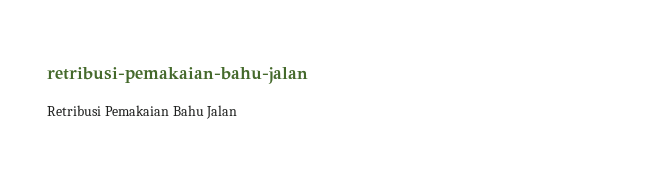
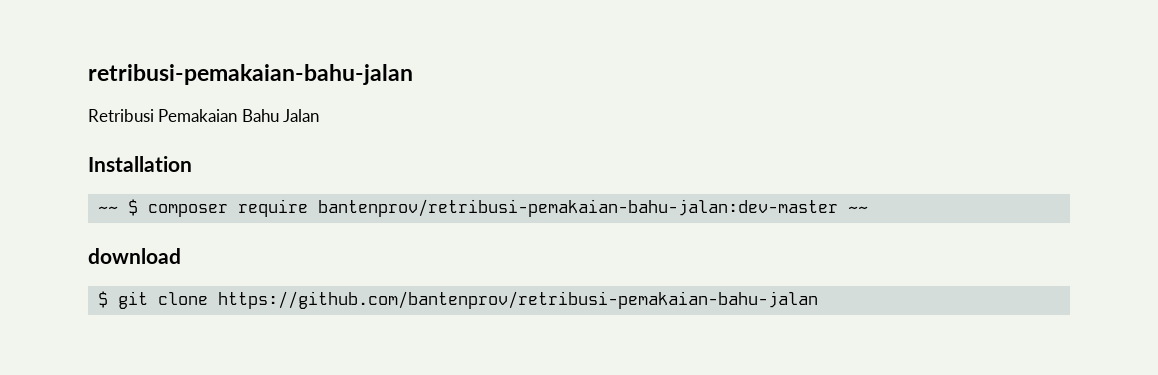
(238, 112) none -> [88,156,192,172] [97,199,868,217] [88,248,181,264] [97,291,818,309] // Installation // ~~ $ composer require bantenprov/retribusi-pemakaian-bahu-jalan:dev-master ~~ // download // $ git clone https://github.com/bantenprov/retribusi-pemakaian-bahu-jalan

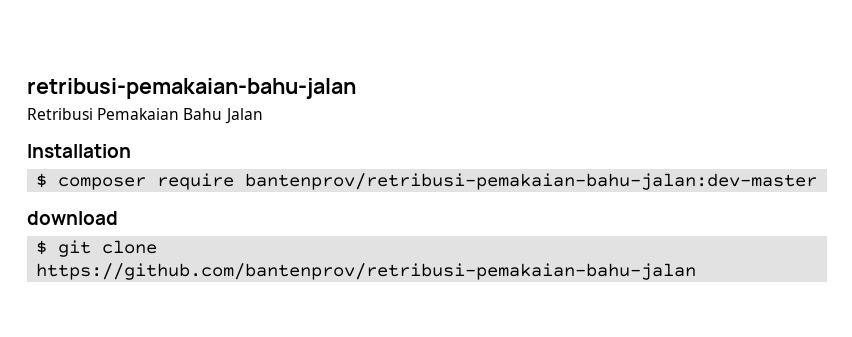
[97,206,118,213] ~~ -> (131, 151) none
[847,206,868,213] ~~ -> (818, 181) none

